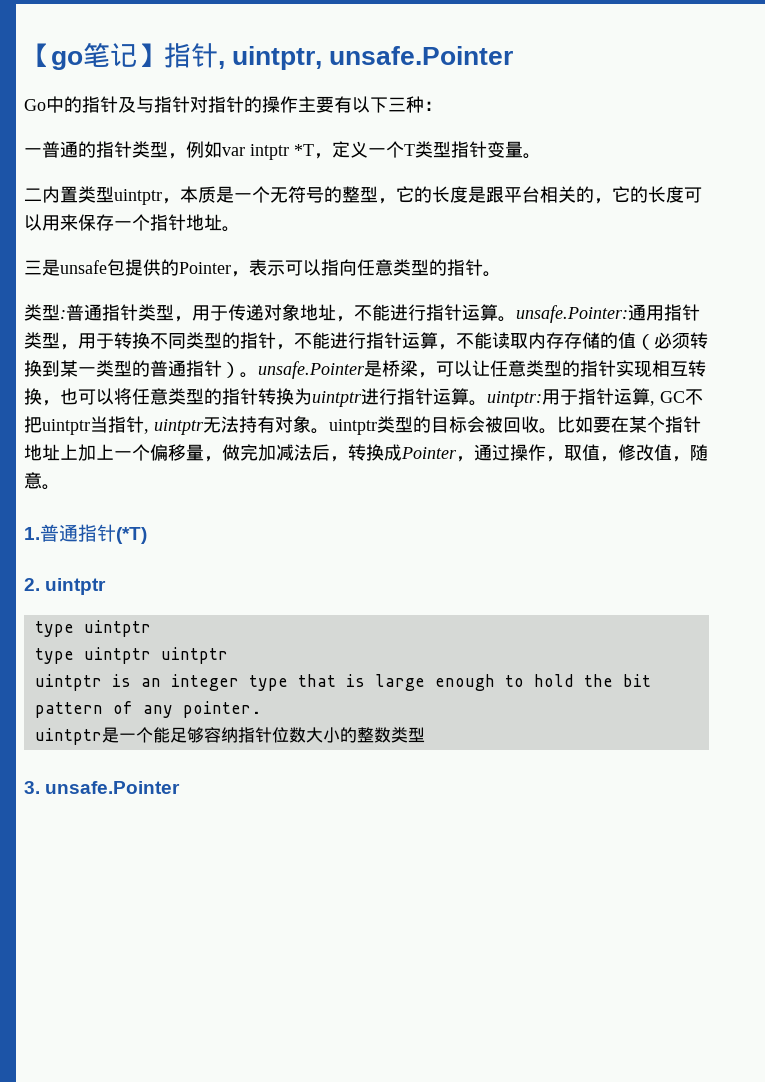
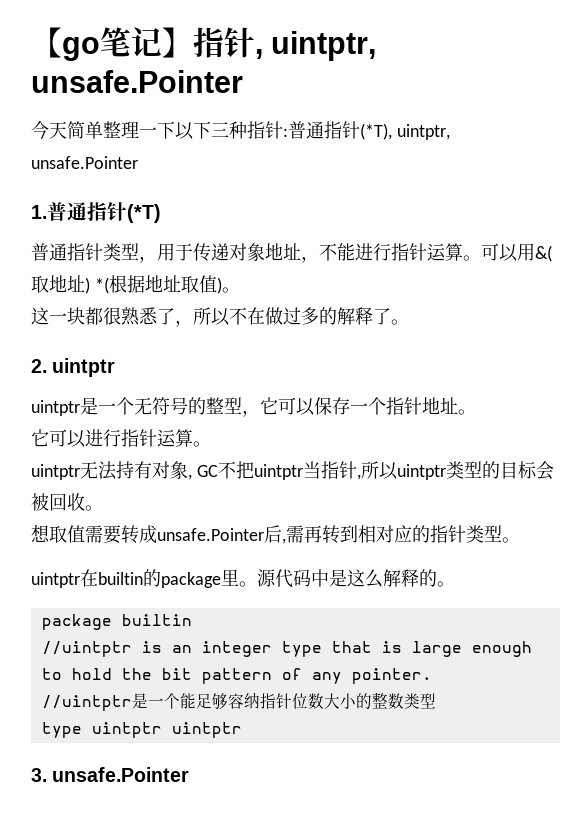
[24,96,352,113] Go中的指针及与指针对指针的操作主要有 -> [31,121,175,140] 今天简单整理一下
[424,101,442,111] [24,141,541,160] [24,186,702,205] [24,214,240,232] [24,259,501,277] [24,304,66,321] ： // 一普通的指针类型，例如var intptr *T，定义一个T类型指针变量。 // 二内置类型uintptr，本质是一个无符号的整型，它的长度是跟平台相关的，它的长度可以用来保存一个指针地址。 // 三是unsafe包提供的Pointer，表示可以指向任意类型的指针。 // 类型: -> [247,121,450,140] [31,156,138,169] [31,202,161,223] 指针:普通指针(*T), uintptr, unsafe.Pointer // 1.普通指针(*T) //
[516,304,700,323] [24,332,708,350] [24,360,706,379] [24,388,650,407] unsafe.Pointer:通用指针类型，用于转换不同类型的指针，不能进行指针运算，不能读取内存存储的值（必须转换到某一类型的普通指针）。unsafe.Pointer是桥梁，可以让任意类型的指针实现相互转换，也可以将任意类型的指针转换为uintptr进行指针运算。uintptr:用于指针运算 -> [481,243,552,262] [31,275,240,294] [31,307,409,327] [31,358,116,377] [31,397,476,417] [31,429,211,448] [31,461,188,480] 可以用&(取地址) *(根据地址取值)。 // 这一块都很熟悉了，所以不在做过多的解释了。 // 2. uintptr // uintptr是一个无符号的整型，它可以保存一个指针地址。 // 它可以进行指针运算。 // uintptr无法持有对象
[154,416,329,435] uintptr无法持有对象。 -> [360,461,398,480] 所以
[557,416,701,433] [24,444,708,462] [24,472,60,490] [24,524,147,544] [24,578,107,595] [34,620,151,637] [34,647,228,664] [34,674,102,691] 比如要在某个指针地址上加上一个偏移量，做完加减法后，转换成Pointer，通过操作，取值，修改值，随意。 // 1.普通指针(*T) // 2. uintptr // type uintptr // type uintptr uintptr // uintptr -> [31,524,520,544] [31,569,455,588] [41,614,192,630] [41,641,132,657] // 想取值需要转成unsafe.Pointer后,需再转到相对应的指针类型。 // uintptr在builtin的package里。源代码中是这么解释的。 // package builtin // //uintptr
[34,728,102,745] uintptr -> [41,695,132,711] //uintptr
(425, 735) none -> [41,722,242,738] // type uintptr uintptr

